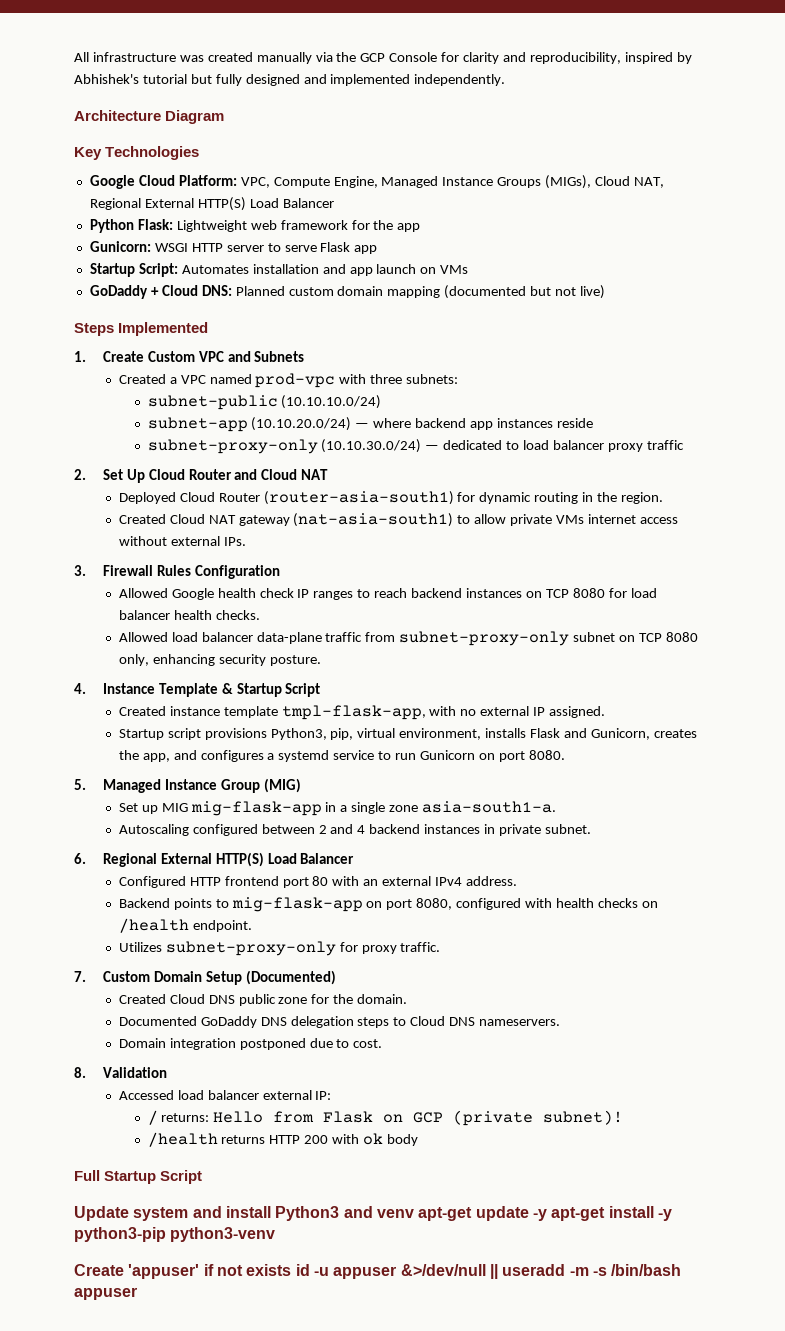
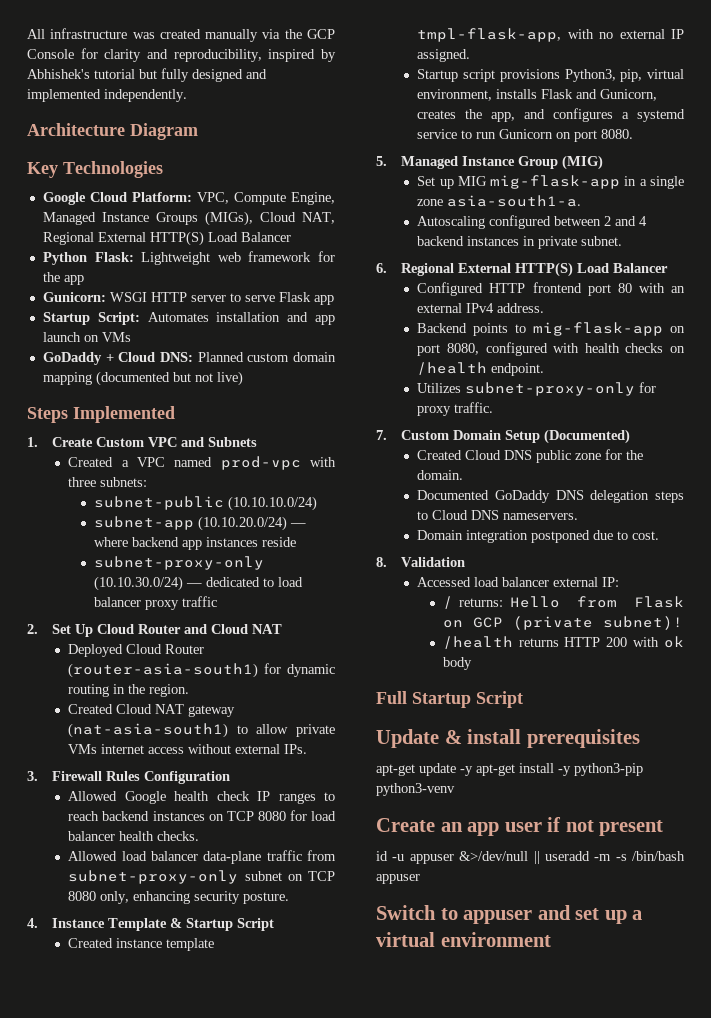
[133,1206,414,1221] system and install Python3 and venv -> [444,729,640,748] & install prerequisites //
[128,1264,200,1279] 'appuser' -> [440,822,542,836] an app user
[246,1264,292,1276] exists -> [599,820,664,836] present //
(137, 1293) none -> [376,905,643,924] [376,932,551,947] // Switch to appuser and set up a virtual environment

